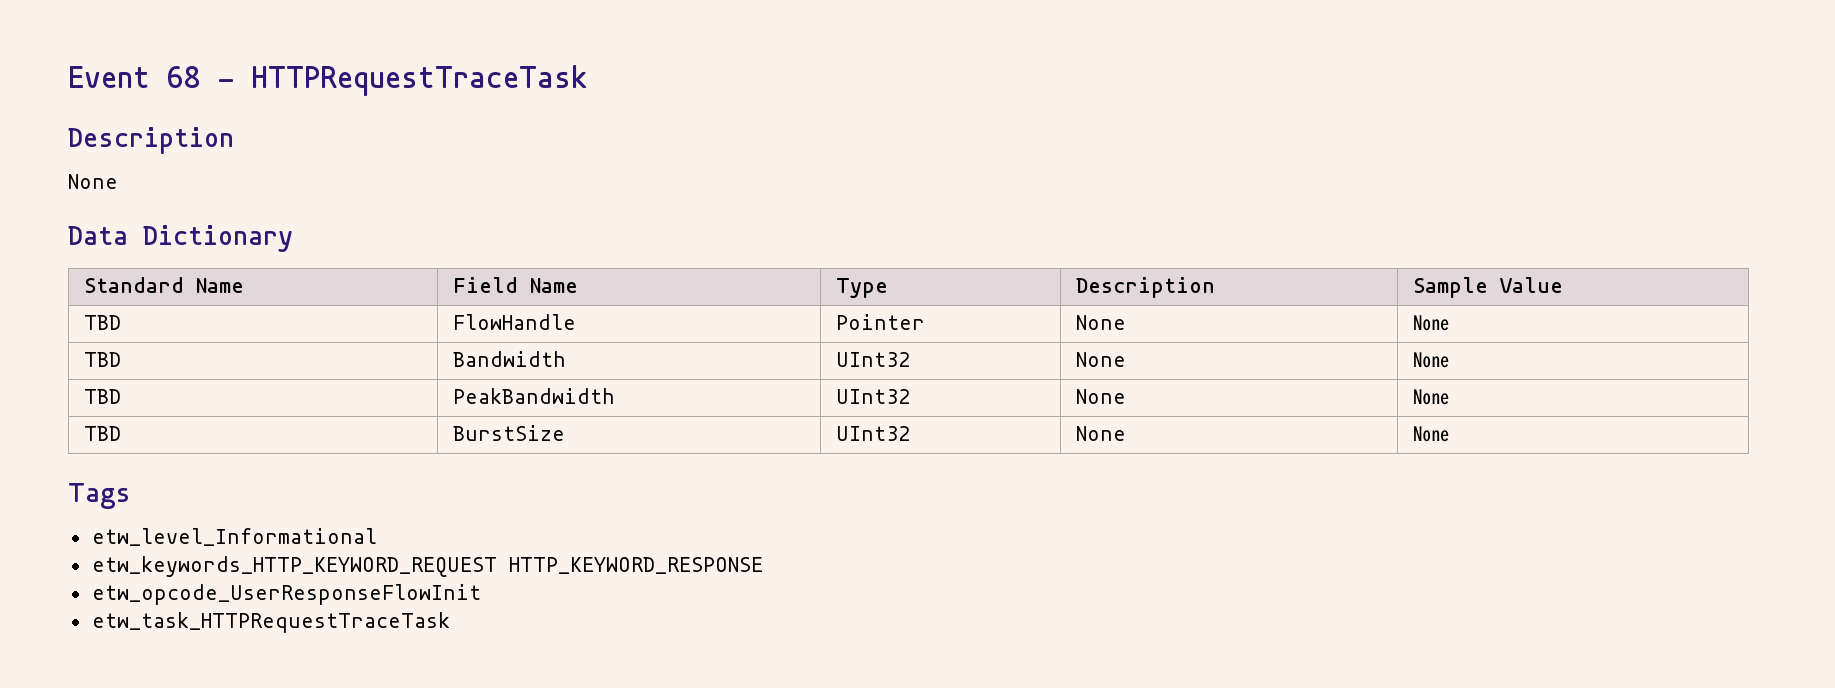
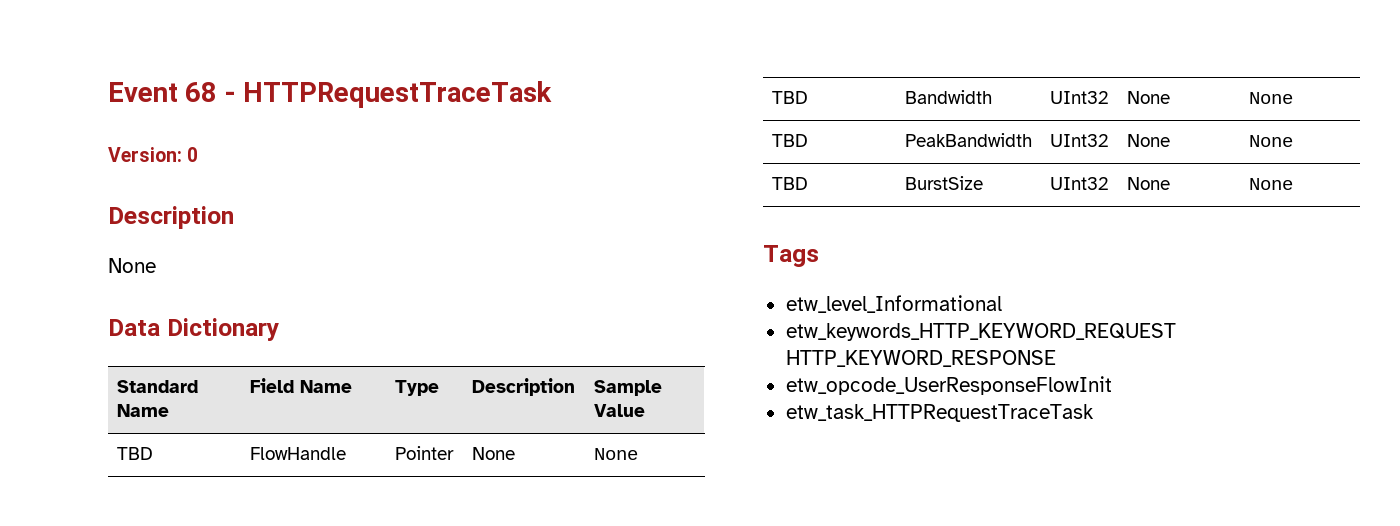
(588, 80) none -> [108,147,199,162] // Version: 0

